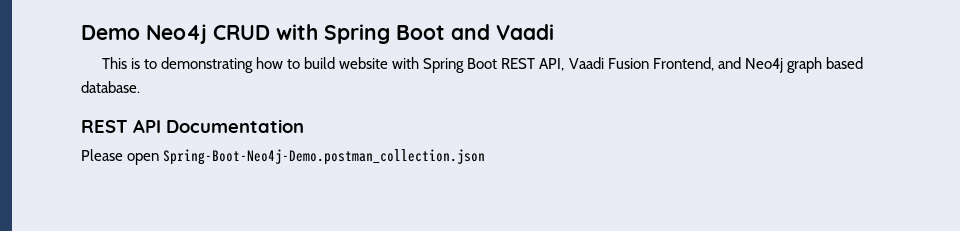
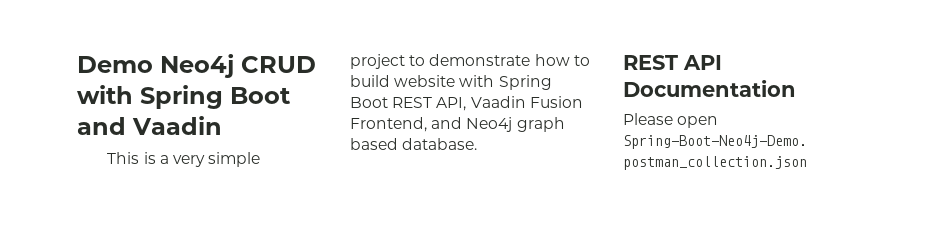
[496,24,554,40] Vaadi -> [132,116,222,135] Vaadin
[143,57,254,73] to demonstrating -> [159,152,261,167] [350,54,531,69] a very simple project to demonstrate
[568,57,604,69] Vaadi -> [470,96,526,108] Vaadin

